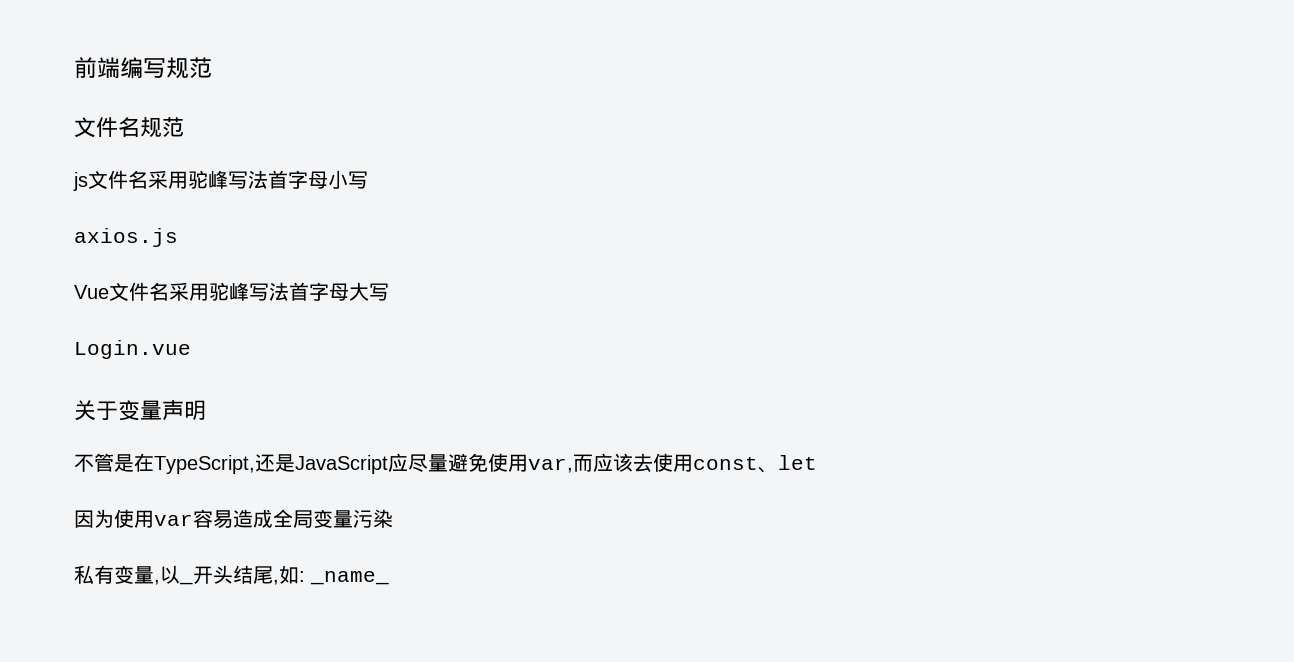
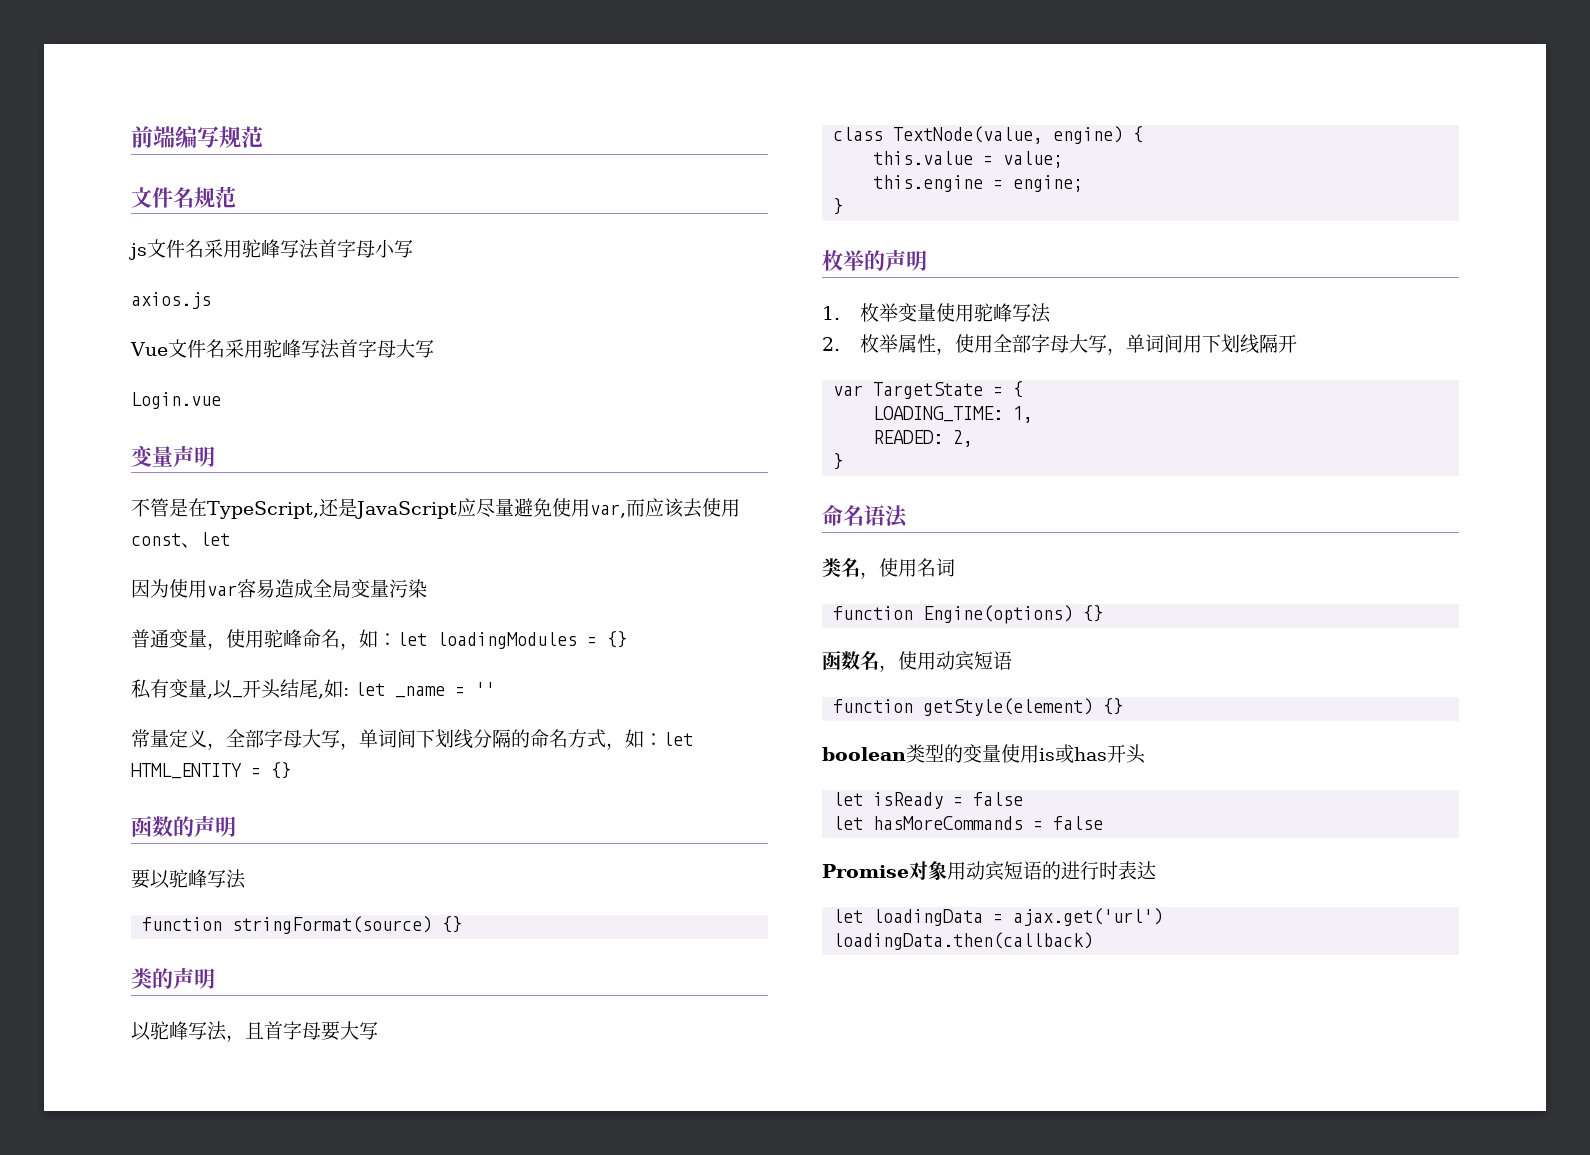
[74,400,118,421] 关于 -> (221, 400) none
(393, 518) none -> [131,629,627,650] // 普通变量，使用驼峰命名，如：let loadingModules = {}
[310,571,389,585] _name_ -> [355,682,495,698] [131,729,693,750] [131,762,291,779] [131,816,236,837] [131,869,246,889] [142,916,463,934] [131,968,215,989] [131,1021,378,1042] [833,126,1144,144] [873,151,1064,168] [873,175,1084,192] [833,198,844,215] [822,250,927,271] [822,303,1051,323] [822,334,1297,355] [833,381,1024,399] [873,406,1034,423] [873,430,974,447] [833,453,844,470] [822,505,908,528] [822,558,955,579] [833,605,1104,624] [822,650,1012,672] [833,698,1124,716] [822,744,1146,764] [833,792,1024,809] [833,816,1104,830] [822,861,1156,881] [833,908,1164,926] [833,932,1094,950] let _name = '' // 常量定义，全部字母大写，单词间下划线分隔的命名方式，如：let HTML_ENTITY = {} // 函数的声明 // 要以驼峰写法 // function stringFormat(source) {} // 类的声明 // 以驼峰写法，且首字母要大写 // class TextNode(value, engine) { // this.value = value; // this.engine = engine; // } // 枚举的声明 // 1.枚举变量使用驼峰写法 // 2.枚举属性，使用全部字母大写，单词间用下划线隔开 // var TargetState = { // LOADING_TIME: 1, // READED: 2, // } // 命名语法 // 类名，使用名词 // function Engine(options) {} // 函数名，使用动宾短语 // function getStyle(element) {} // boolean类型的变量使用is或has开头 // let isReady = false // let hasMoreCommands = false // Promise对象用动宾短语的进行时表达 // let loadingData = ajax.get('url') // loadingData.then(callback)

